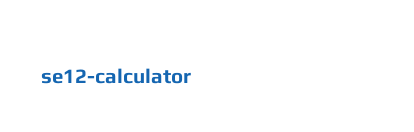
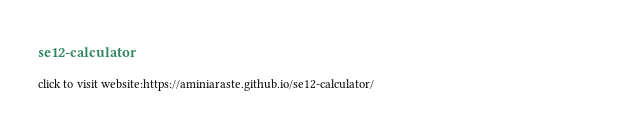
(191, 76) none -> [38,79,375,91] // click to visit website:https://aminiaraste.github.io/se12-calculator/

